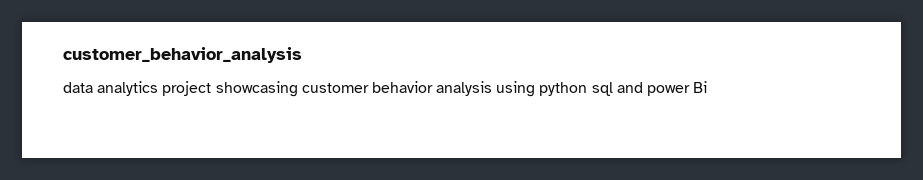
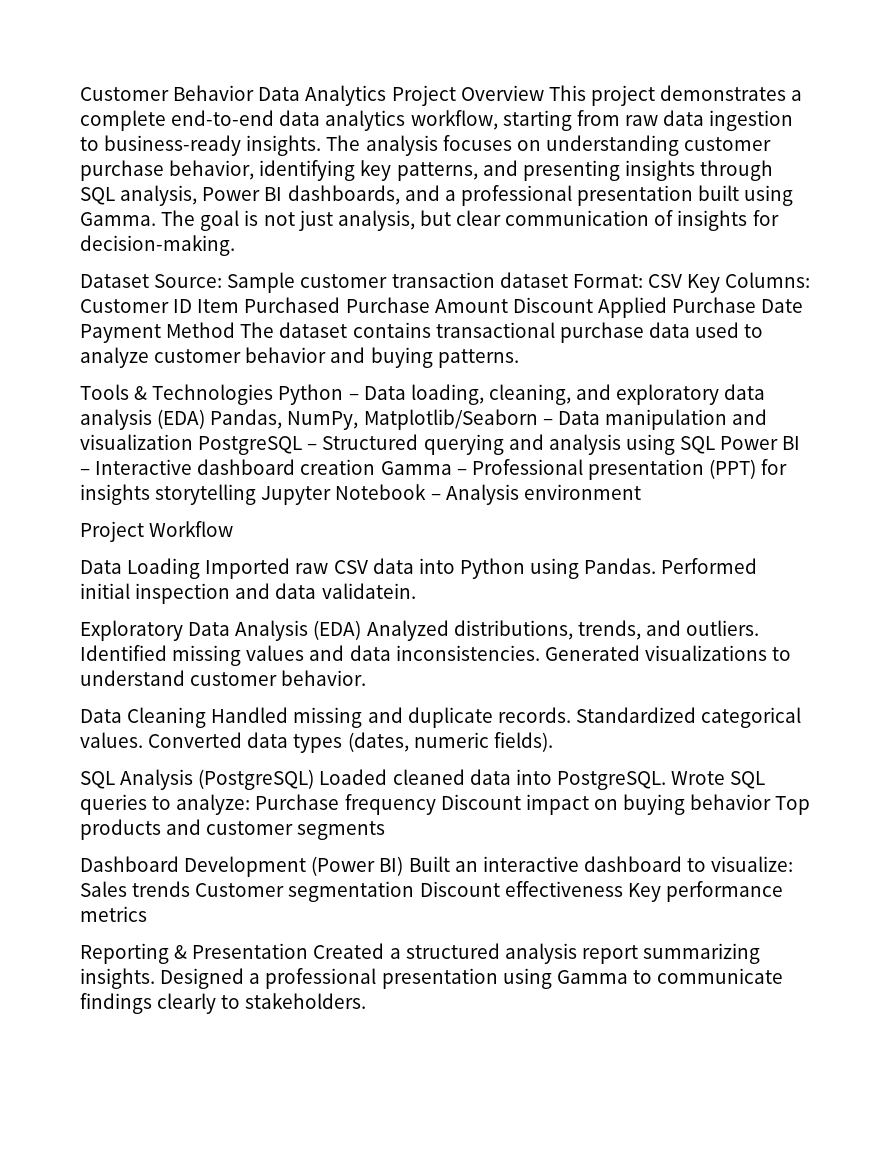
[63,47,302,63] [63,81,708,97] customer_behavior_analysis // data analytics project showcasing customer behavior analysis using python sql and power Bi -> [80,85,803,106] [80,110,794,131] [80,135,772,156] [80,160,774,181] [80,185,794,206] [80,210,779,231] [80,235,235,256] [80,272,811,293] [80,297,804,318] [80,322,764,343] [80,347,519,368] [80,384,766,405] [80,409,768,430] [80,434,801,455] [80,459,788,480] [80,484,641,505] [80,521,234,542] [80,558,758,579] [80,583,416,604] [80,620,760,641] [80,645,792,666] [80,670,367,686] [80,707,802,728] [80,732,553,753] [80,769,766,790] [80,794,811,815] [80,819,386,840] [80,856,794,877] [80,881,783,902] [80,906,147,922] [80,943,761,964] [80,968,784,989] [80,993,367,1014] Customer Behavior Data Analytics Project Overview This project demonstrates a complete end-to-end data analytics workflow, starting from raw data ingestion to business-ready insights. The analysis focuses on understanding customer purchase behavior, identifying key patterns, and presenting insights through SQL analysis, Power BI dashboards, and a professional presentation built using Gamma. The goal is not just analysis, but clear communication of insights for decision-making. // Dataset Source: Sample customer transaction dataset Format: CSV Key Columns: Customer ID Item Purchased Purchase Amount Discount Applied Purchase Date Payment Method The dataset contains transactional purchase data used to analyze customer behavior and buying patterns. // Tools & Technologies Python – Data loading, cleaning, and exploratory data analysis (EDA) Pandas, NumPy, Matplotlib/Seaborn – Data manipulation and visualization PostgreSQL – Structured querying and analysis using SQL Power BI – Interactive dashboard creation Gamma – Professional presentation (PPT) for insights storytelling Jupyter Notebook – Analysis environment // Project Workflow // Data Loading Imported raw CSV data into Python using Pandas. Performed initial inspection and data validatein. // Exploratory Data Analysis (EDA) Analyzed distributions, trends, and outliers. Identified missing values and data inconsistencies. Generated visualizations to understand customer behavior. // Data Cleaning Handled missing and duplicate records. Standardized categorical values. Converted data types (dates, numeric fields). // SQL Analysis (PostgreSQL) Loaded cleaned data into PostgreSQL. Wrote SQL queries to analyze: Purchase frequency Discount impact on buying behavior Top products and customer segments // Dashboard Development (Power BI) Built an interactive dashboard to visualize: Sales trends Customer segmentation Discount effectiveness Key performance metrics // Reporting & Presentation Created a structured analysis report summarizing insights. Designed a professional presentation using Gamma to communicate findings clearly to stakeholders.

